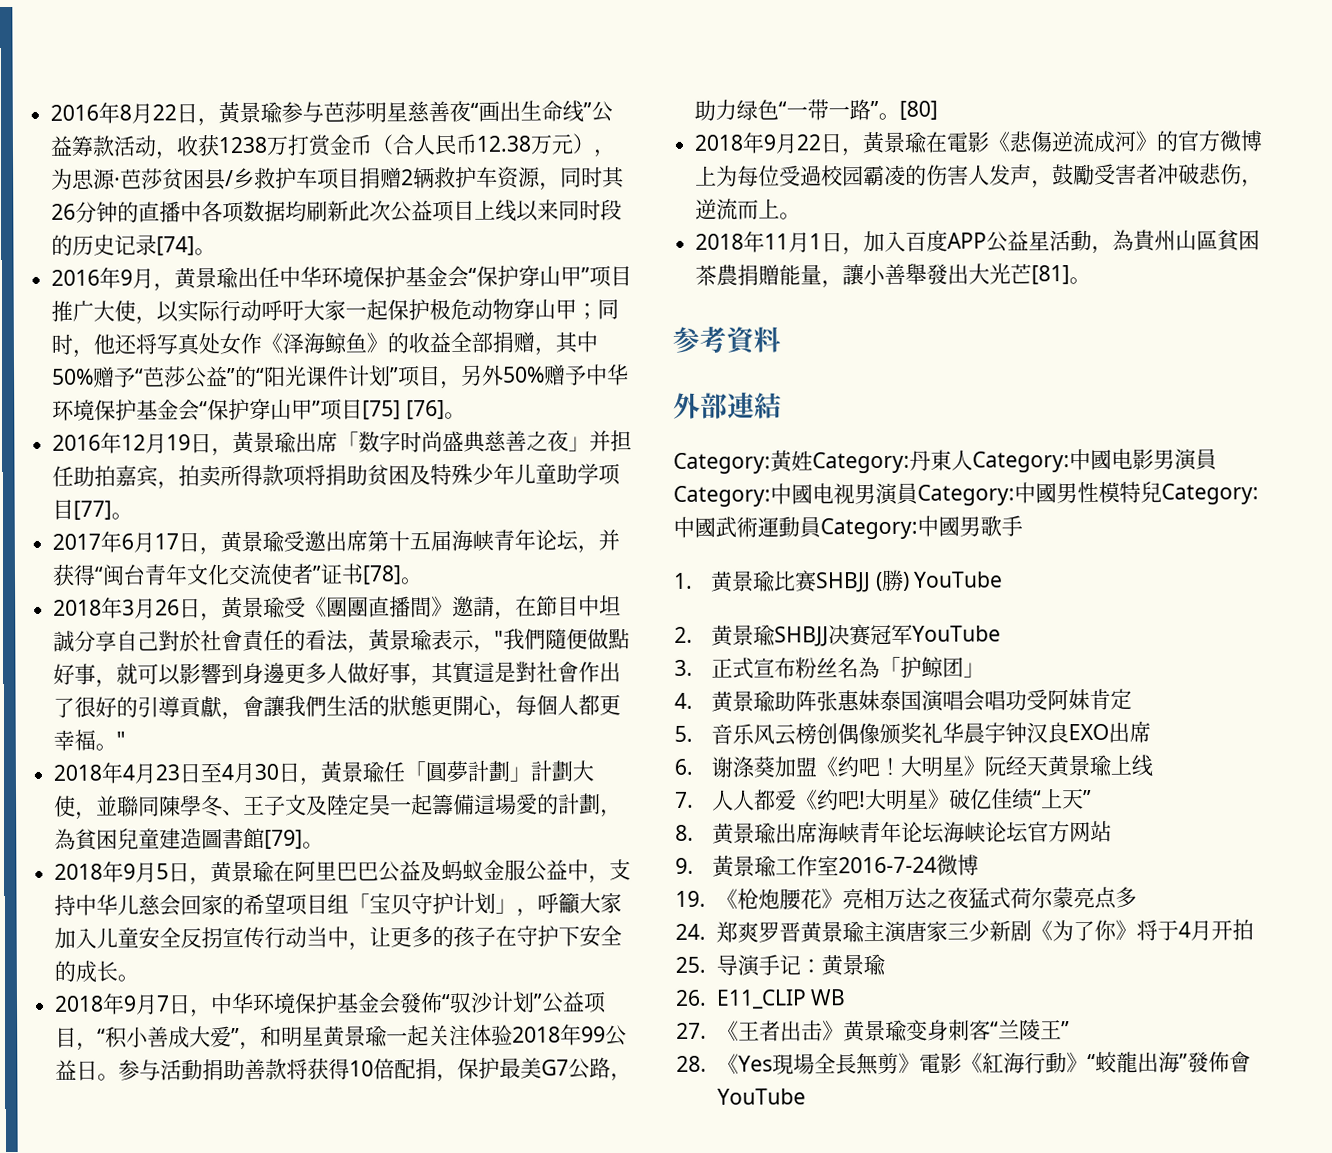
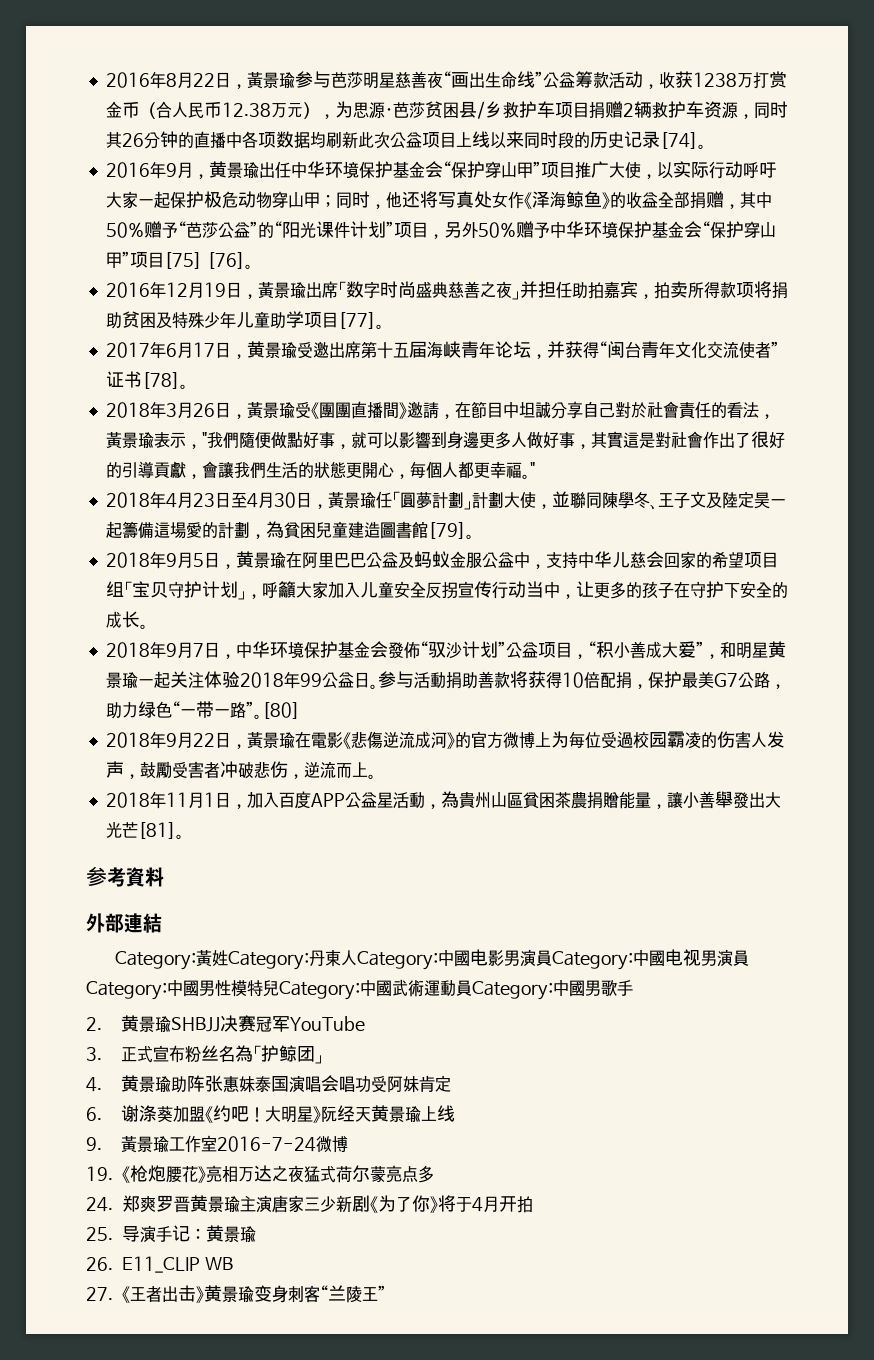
[673,569,1004,593] // 1.黄景瑜比赛SHBJJ (勝) YouTube -> (633, 988) none
[674,721,1151,746] // 5.音乐风云榜创偶像颁奖礼华晨宇钟汉良EXO出席 -> (451, 1084) none
[675,788,1092,811] [675,820,1112,845] // 7.人人都爱《约吧!大明星》破亿佳绩“上天” // 8.黄景瑜出席海峡青年论坛海峡论坛官方网站 -> (455, 1113) none
[676,1051,1251,1076] [716,1088,806,1105] // 28.《Yes現場全長無剪》電影《紅海行動》“蛟龍出海”發佈會YouTube -> (386, 1292) none

